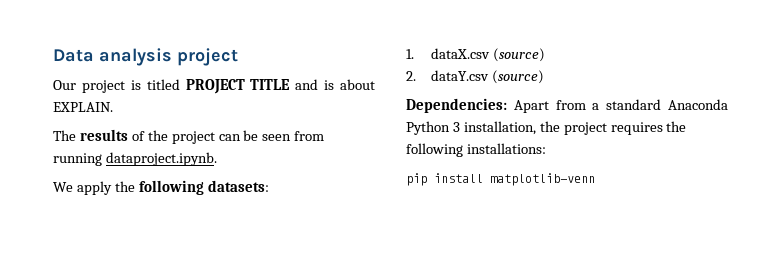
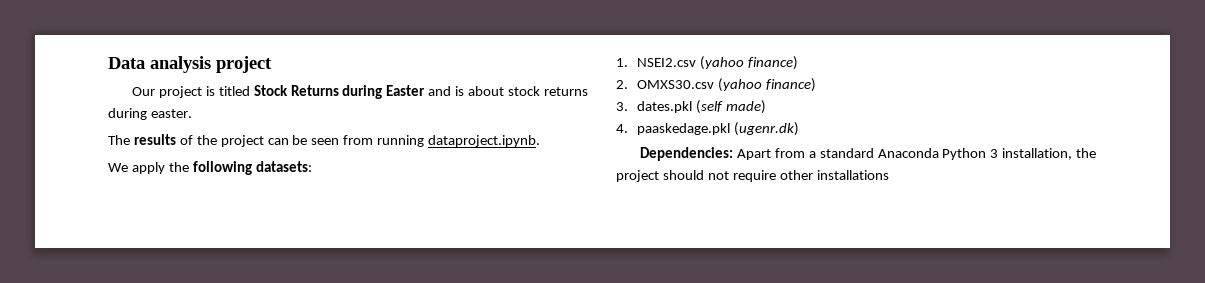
[185,79,375,94] [53,102,113,112] PROJECT TITLE and is about EXPLAIN. -> [253,85,588,99] [108,108,192,120] Stock Returns during Easter and is about stock returns during easter.
[430,48,545,62] [406,70,544,84] dataX.csv (source) // 2. dataY.csv (source) -> [636,56,798,70] [616,78,816,92] [616,100,766,114] [616,122,799,136] NSEI2.csv (yahoo finance) // 2. OMXS30.csv (yahoo finance) // 3. dates.pkl (self made) // 4. paaskedage.pkl (ugenr.dk)
[610,121,687,135] [406,143,546,157] [406,173,595,186] requires the following installations: // pip install matplotlib-venn -> [662,170,889,182] should not require other installations

